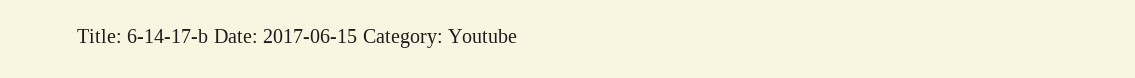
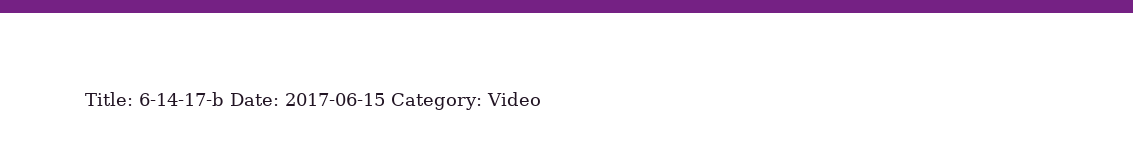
[448,29,517,43] Youtube -> [487,92,541,106] Video

